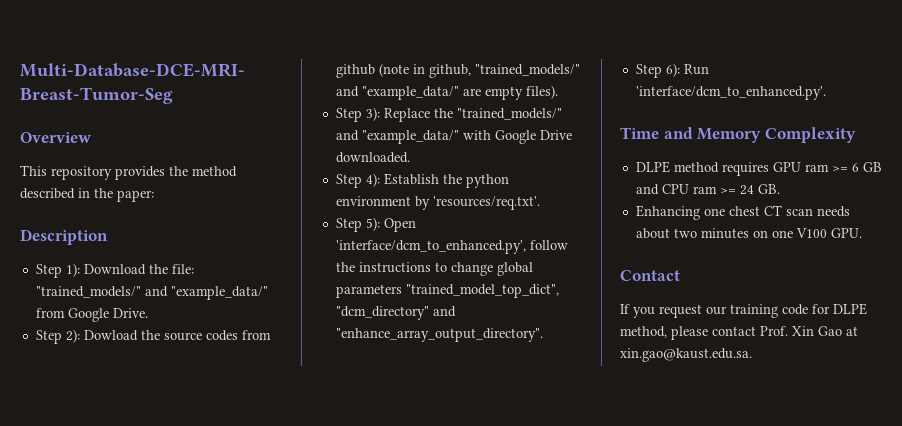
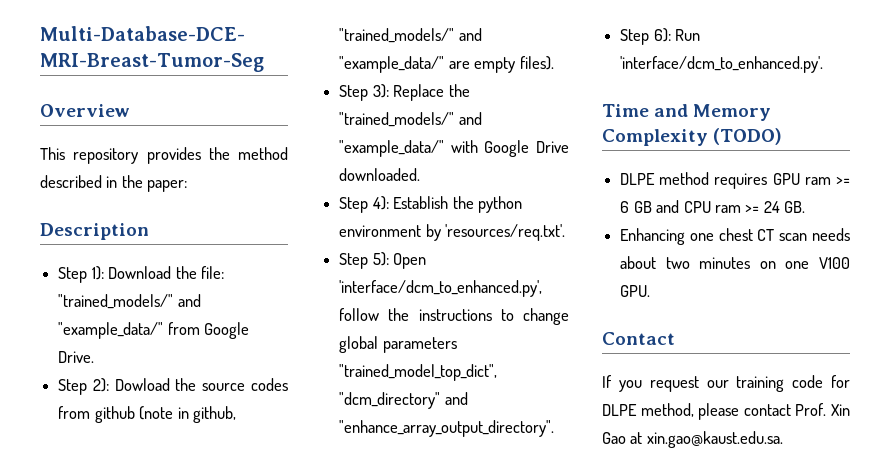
(856, 135) none -> [713,128,783,145] (TODO)

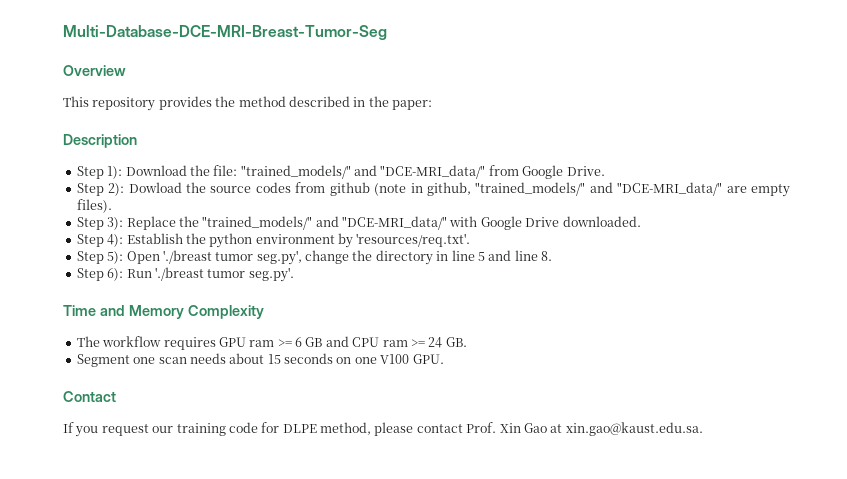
[58,322,164,339] "example_data/" -> [380,165,486,179] "DCE-MRI_data/"
[339,56,445,73] "example_data/" -> [617,182,723,196] "DCE-MRI_data/"
[339,140,445,157] "example_data/" -> [342,216,447,230] "DCE-MRI_data/"
[339,280,543,297] [339,308,569,325] [339,336,457,353] [339,364,498,381] [339,392,468,409] [339,420,555,437] 'interface/dcm_to_enhanced.py', follow the instructions to change global parameters "trained_model_top_dict", "dcm_directory" and "enhance_array_output_directory". -> [162,250,552,265] './breast tumor seg.py', change the directory in line 5 and line 8.
[620,56,824,73] 'interface/dcm_to_enhanced.py'. -> [154,267,294,282] './breast tumor seg.py'.
[713,128,783,145] [620,172,710,185] (TODO) // DLPE method -> [76,336,162,347] // The workflow
[620,228,775,245] Enhancing one chest CT -> [76,354,156,367] Segment one
[665,257,751,269] two minutes -> [267,353,333,364] 15 seconds

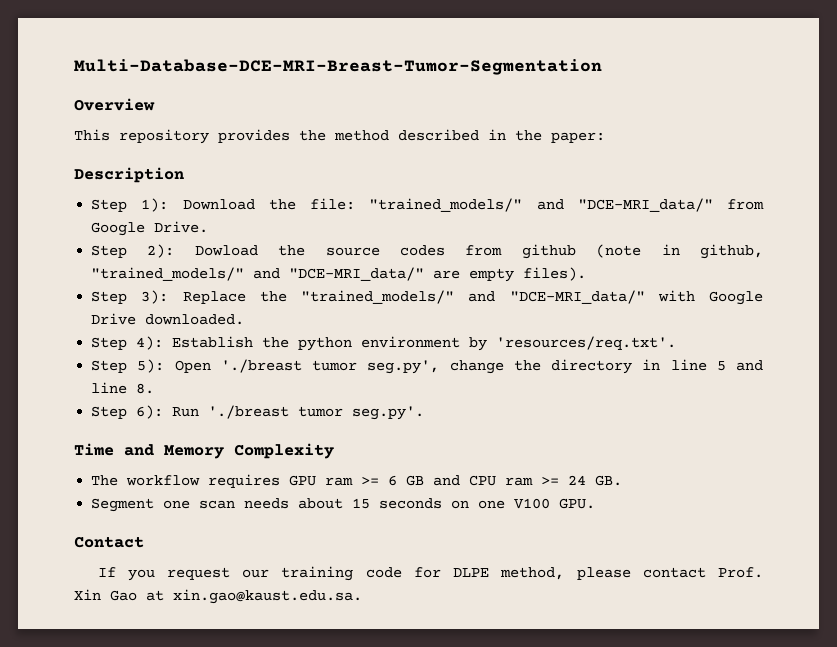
[63,25,387,40] Multi-Database-DCE-MRI-Breast-Tumor-Seg -> [74,59,602,75] Multi-Database-DCE-MRI-Breast-Tumor-Segmentation

